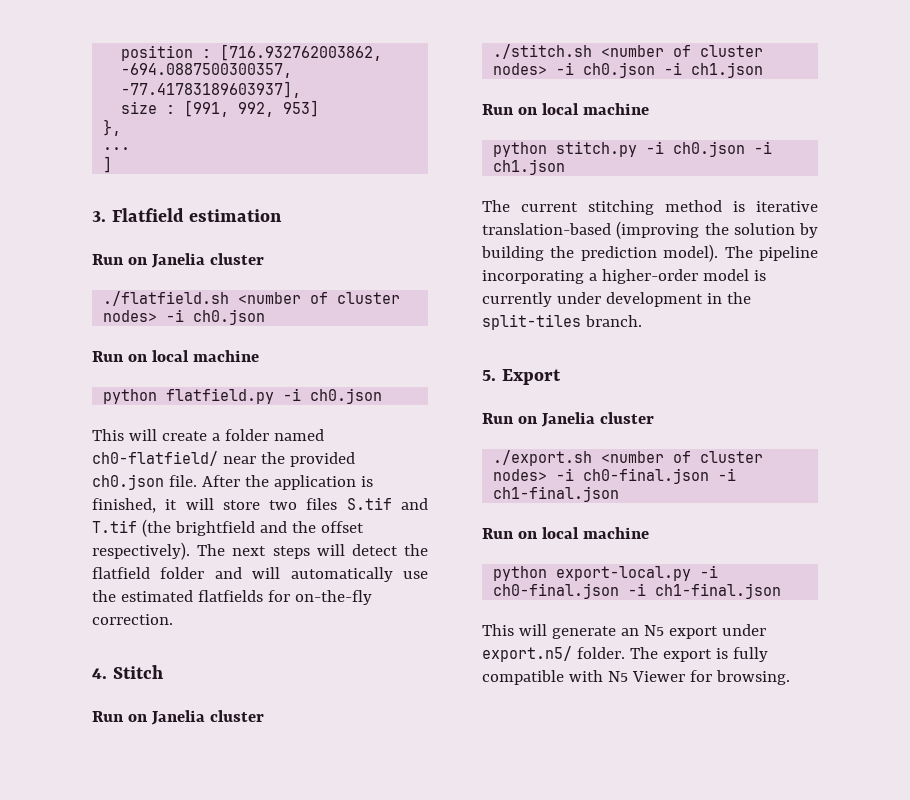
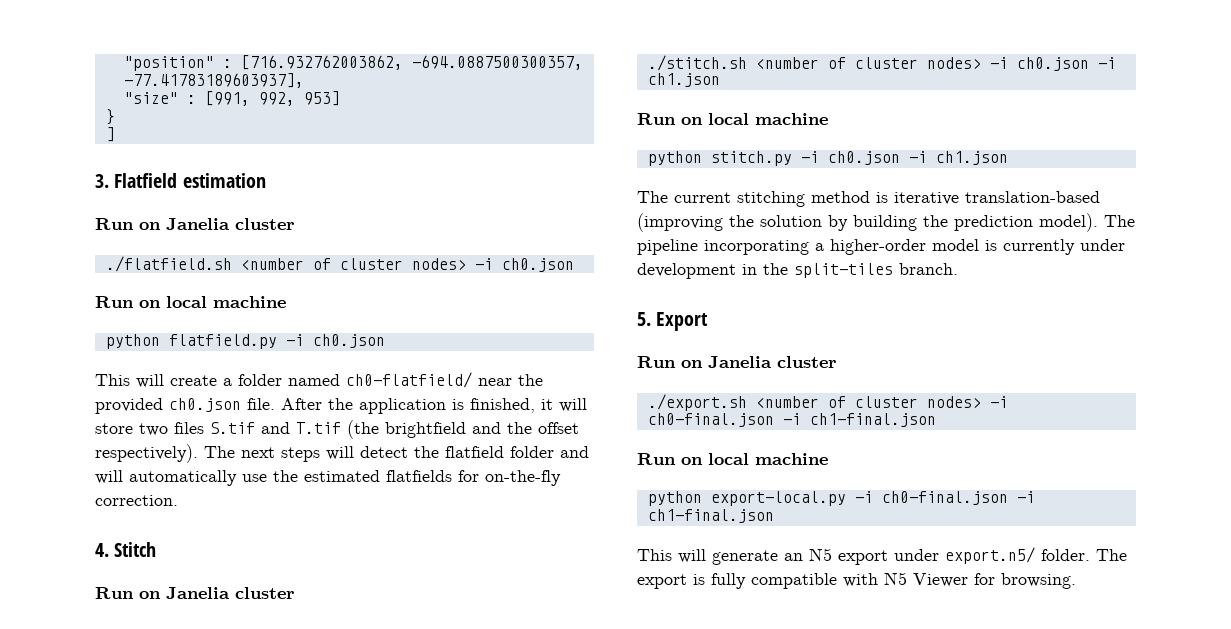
[121,45,194,61] position -> [123,56,214,71] "position"
[121,101,158,114] size -> [123,92,178,104] "size"
[103,119,122,136] [103,147,131,150] }, // ... -> [105,109,115,125] }

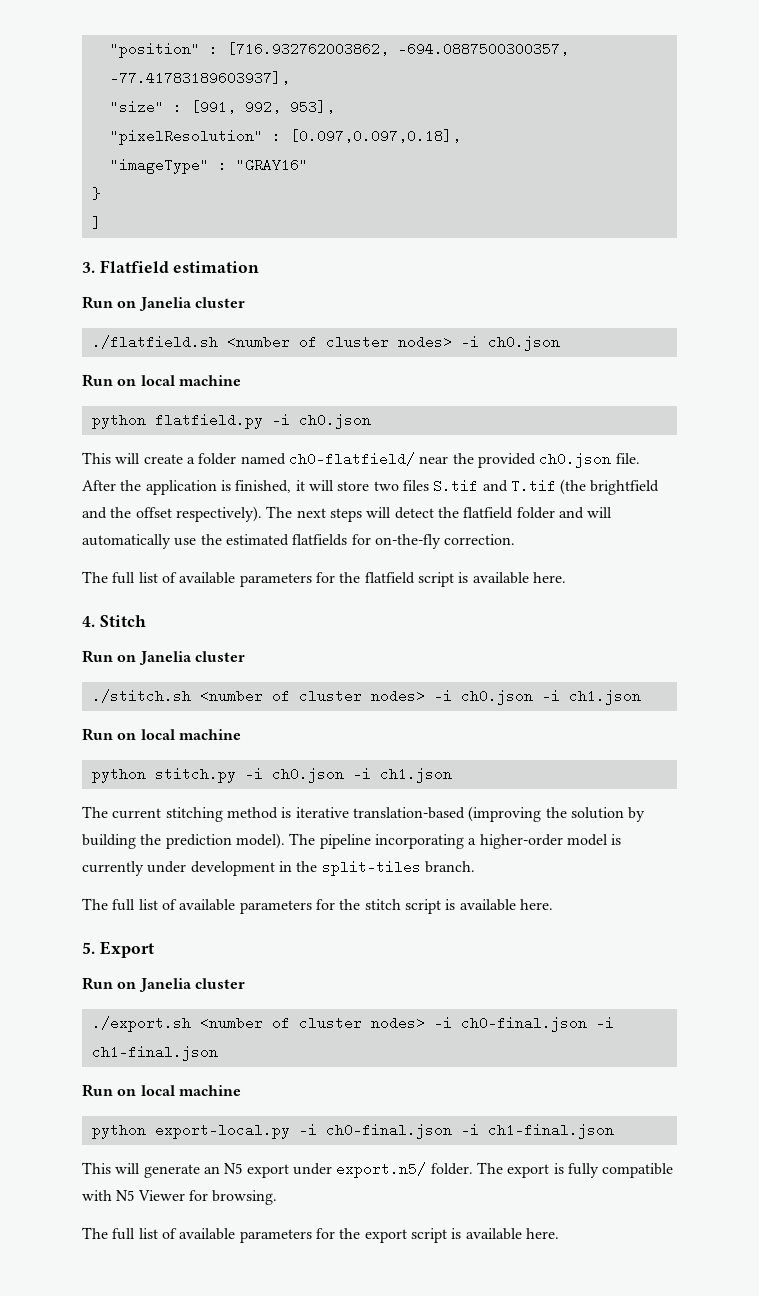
[303,91,340,106] 953] -> [289,100,335,114] [109,129,461,145] [109,158,308,174] 953], // "pixelResolution" : [0.097,0.097,0.18], // "imageType" : "GRAY16"
(178, 500) none -> [82,571,566,587] // The full list of available parameters for the flatfield script is available here.
(958, 269) none -> [82,898,553,914] // The full list of available parameters for the stitch script is available here.
(1076, 581) none -> [82,1227,559,1243] // The full list of available parameters for the export script is available here.

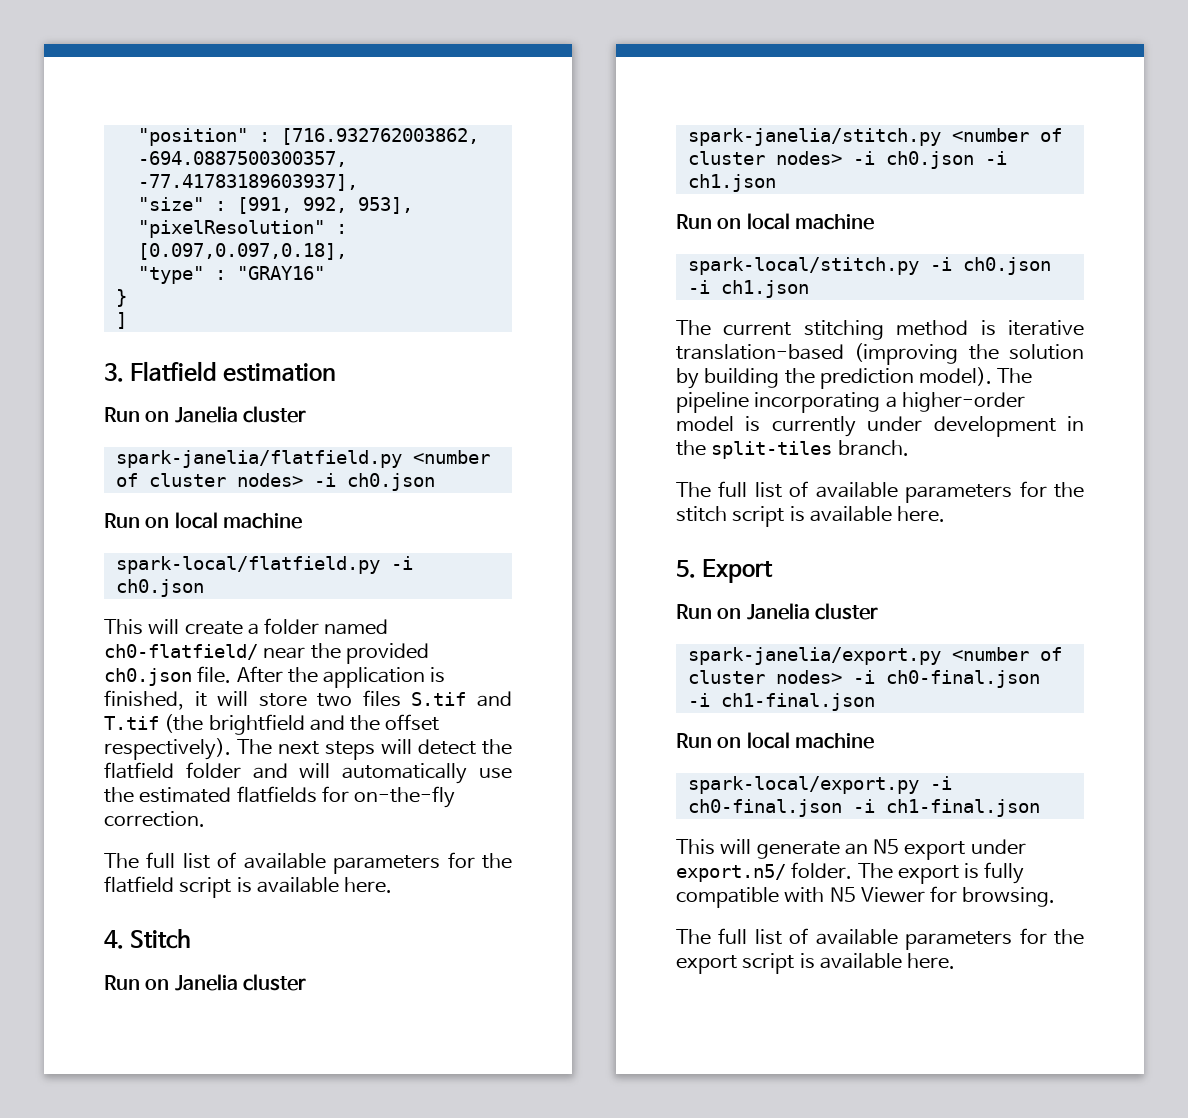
[109,158,209,174] "imageType" -> [137,266,204,284] "type"
[91,335,218,349] ./flatfield.sh -> [115,450,402,468] spark-janelia/flatfield.py
[91,413,263,429] python flatfield.py -> [115,556,380,574] spark-local/flatfield.py
[91,689,191,703] ./stitch.sh -> [687,128,941,146] spark-janelia/stitch.py
[91,767,236,783] python stitch.py -> [687,257,919,275] spark-local/stitch.py
[91,1016,191,1032] ./export.sh -> [687,647,941,665] spark-janelia/export.py
[91,1123,290,1139] python export-local.py -> [687,776,919,794] spark-local/export.py

